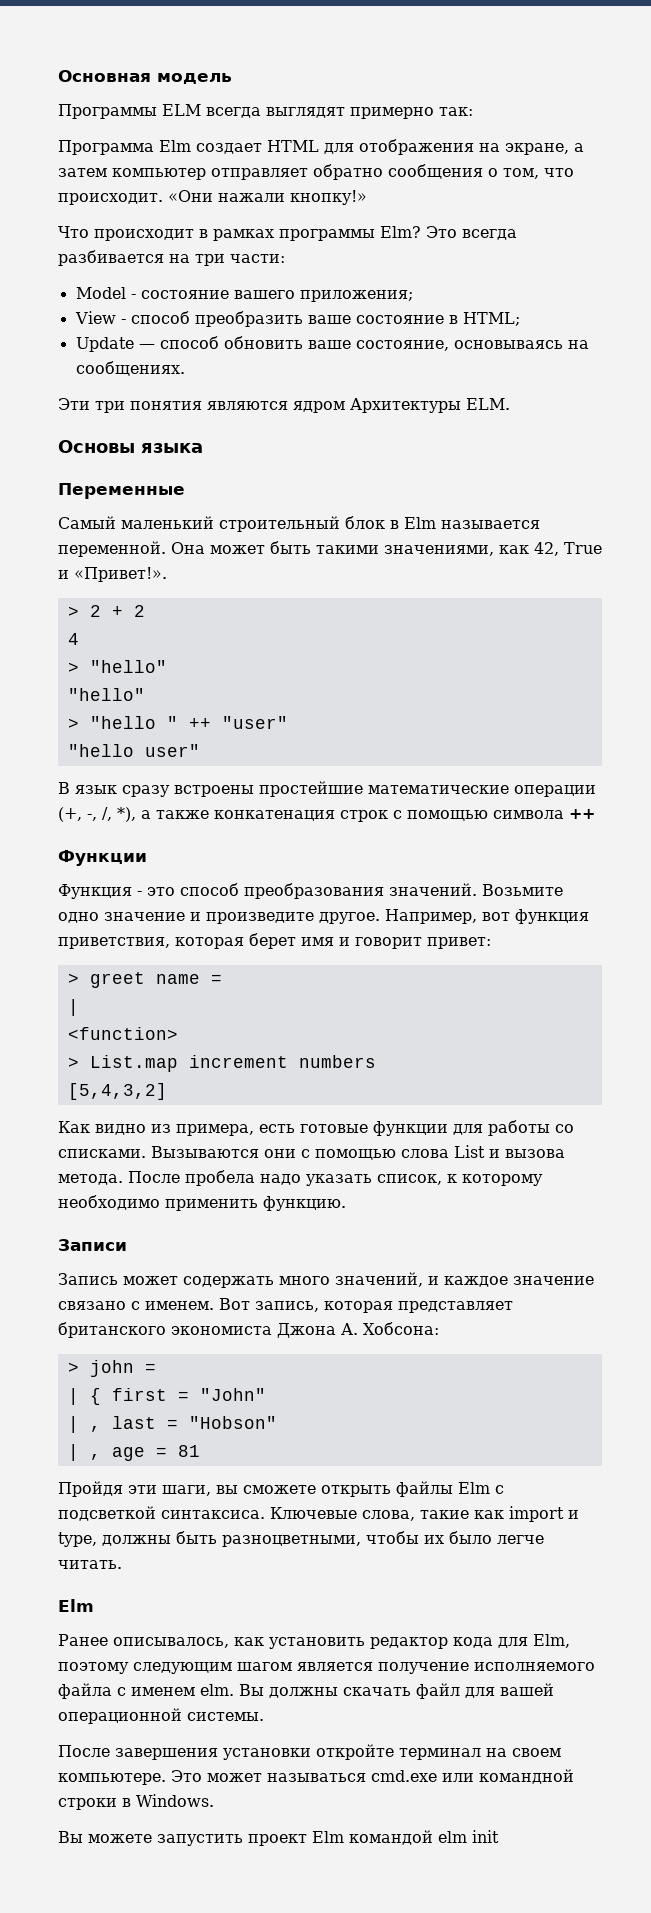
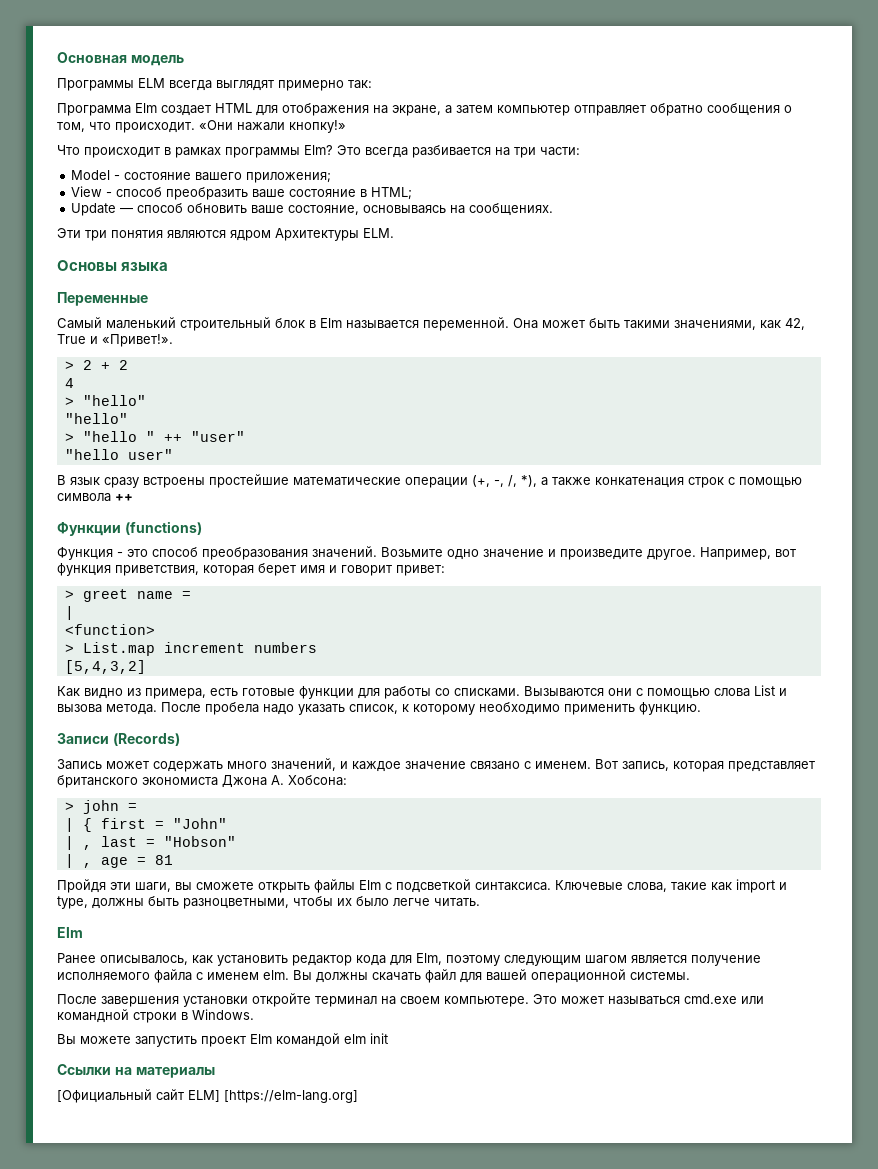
(147, 858) none -> [124,521,202,535] (functions)
(127, 1245) none -> [112,733,180,746] (Records)
(499, 1836) none -> [57,1064,215,1078] [57,1089,358,1103] // Ссылки на материалы // [Официальный сайт ELM] [https://elm-lang.org]

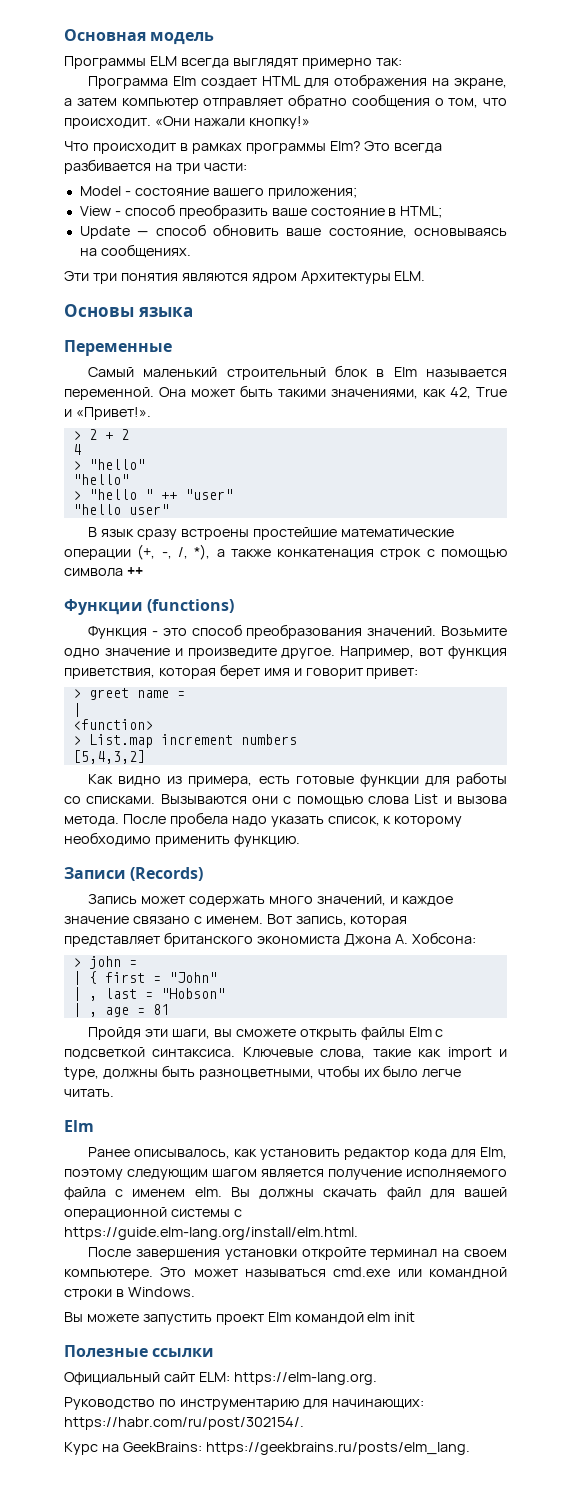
[630,972,690,980] системы. -> [170,1209,242,1217] [64,1227,358,1240] системы с https://guide.elm-lang.org/install/elm.html.
[57,1064,215,1078] [57,1089,358,1103] Ссылки на материалы // [Официальный сайт ELM] [https://elm-lang.org] -> [64,1345,215,1357] [64,1372,377,1385] [64,1397,424,1410] [64,1417,304,1430] [64,1442,470,1455] Полезные ссылки // Официальный сайт ELM: https://elm-lang.org. // Руководство по инструментарию для начинающих: https://habr.com/ru/post/302154/. // Курс на GeekBrains: https://geekbrains.ru/posts/elm_lang.

